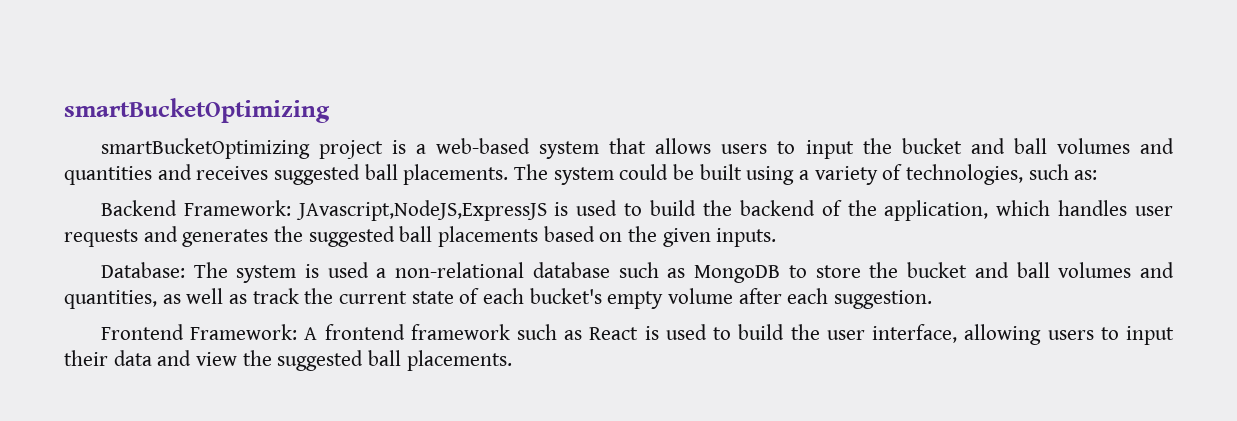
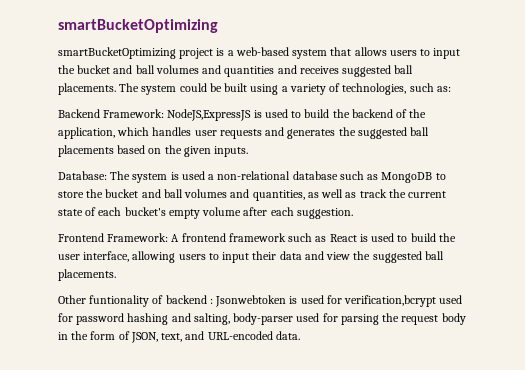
[295,200,547,221] JAvascript,NodeJS,ExpressJS -> [167,109,252,121] NodeJS,ExpressJS
(512, 360) none -> [58,295,463,307] [58,313,466,325] [58,331,300,343] // Other funtionality of backend : Jsonwebtoken is used for verification,bcrypt used for password hashing and salting, body-parser used for parsing the request body in the form of JSON, text, and URL-encoded data.

